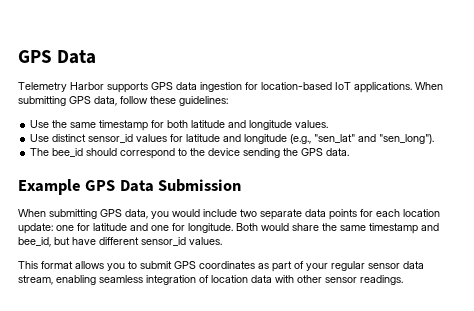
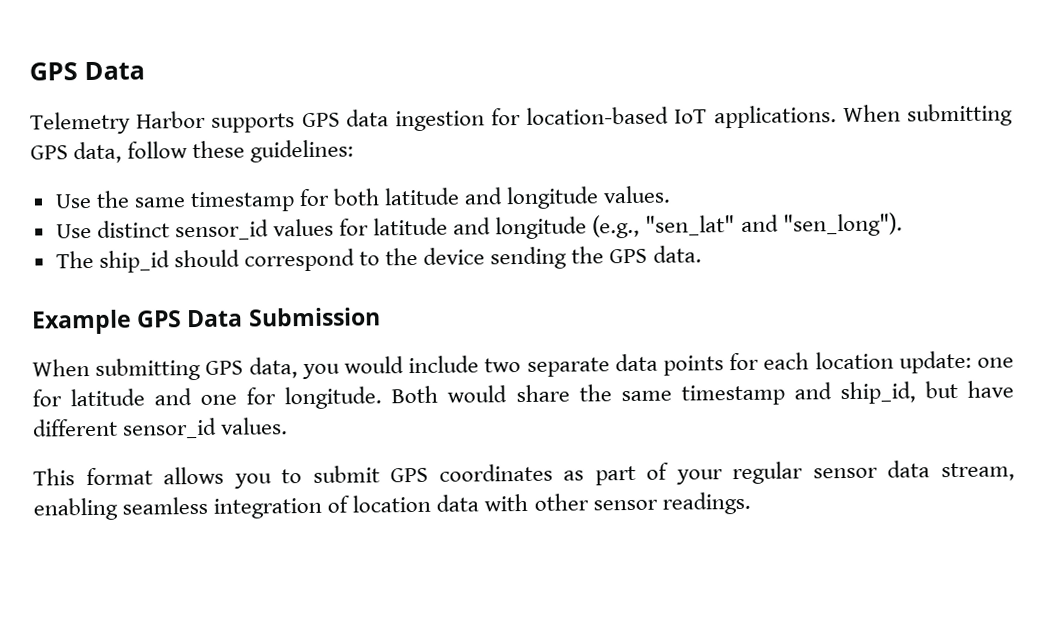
[52,148,84,157] bee_id -> [98,250,170,273] ship_id
[18,237,51,247] bee_id, -> [839,381,916,405] ship_id,

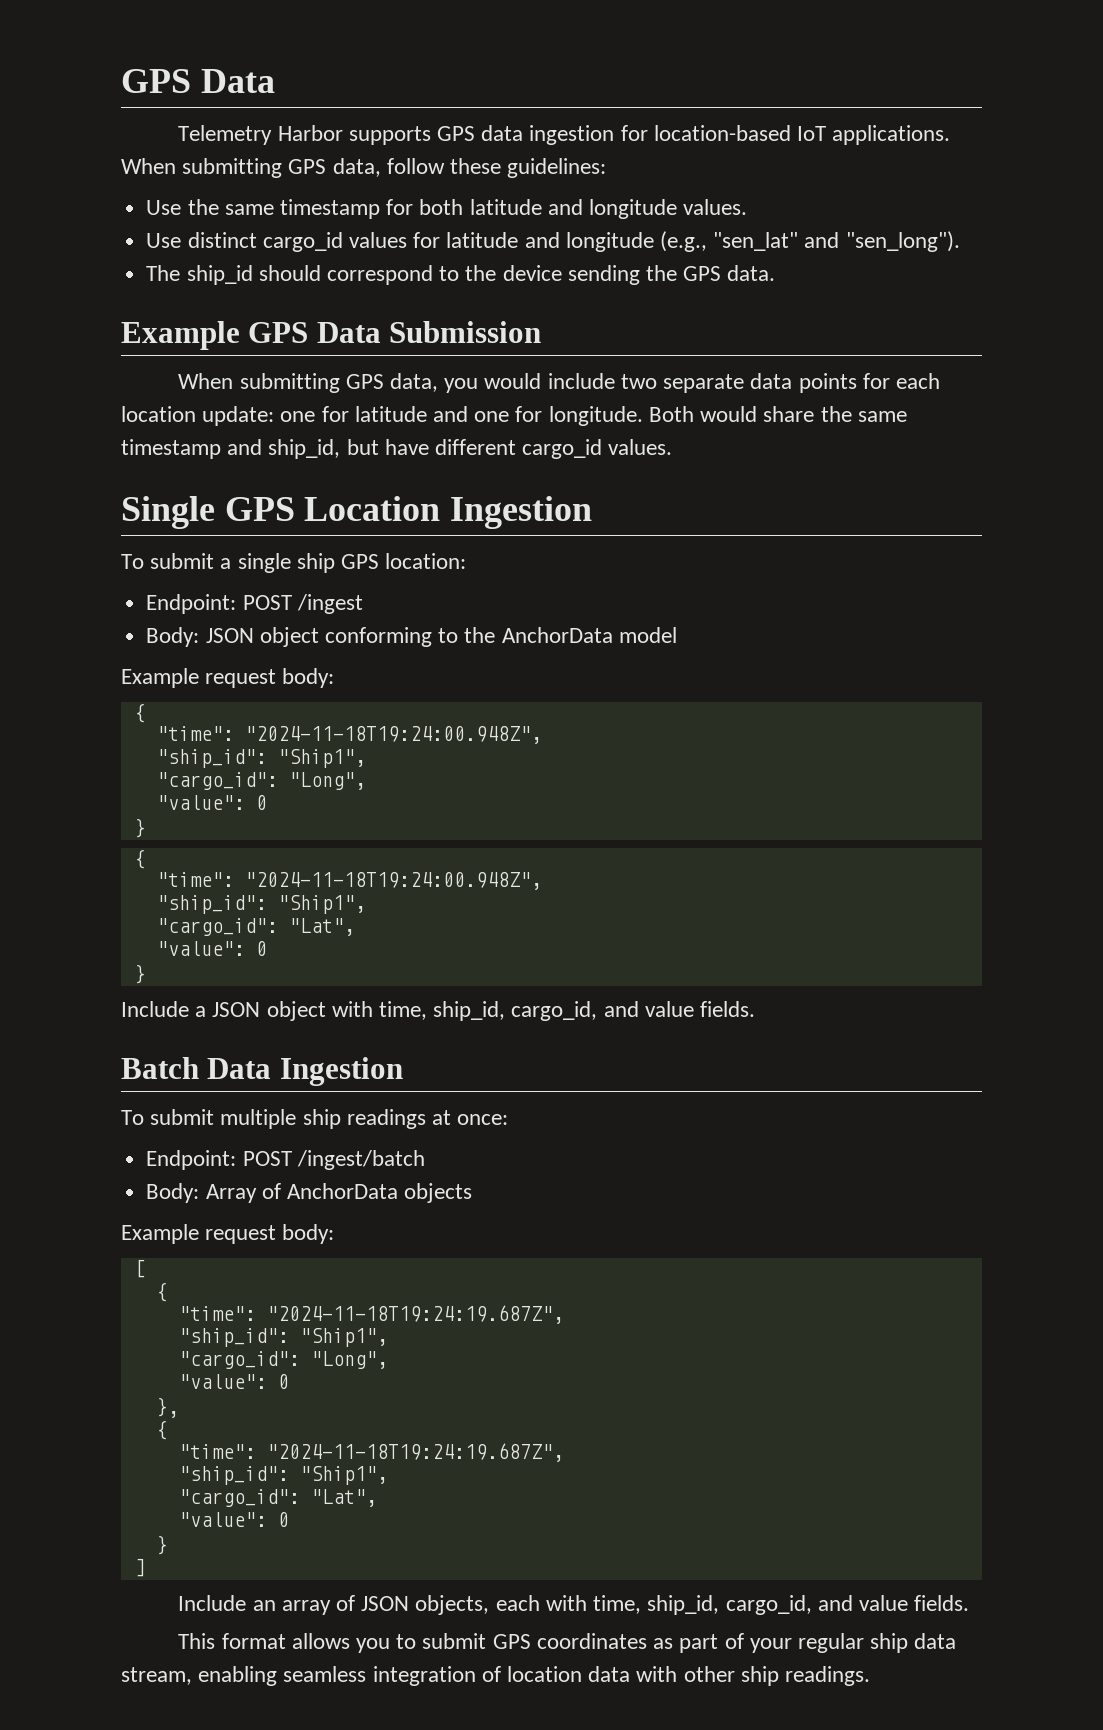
[174,219,269,241] sensor_id -> [262,232,343,252] cargo_id
[122,417,289,439] sensor_id values. -> [522,439,673,459] [121,496,593,529] [121,553,467,573] [146,594,363,614] [146,627,677,647] [121,668,335,688] [134,703,146,723] [156,726,542,744] [156,749,366,768] [156,772,366,790] [156,795,267,810] [134,818,146,838] [134,849,146,869] [156,872,542,890] [156,895,366,914] [156,918,355,936] [156,941,267,956] [134,964,146,984] [121,1001,756,1021] [121,1057,403,1086] [121,1109,509,1129] [146,1150,425,1170] [146,1183,473,1203] [121,1224,335,1244] [134,1259,146,1278] [156,1282,168,1302] [178,1305,564,1324] [178,1328,388,1347] [178,1351,388,1369] [178,1374,289,1389] [156,1397,179,1418] [156,1420,168,1440] [178,1443,564,1462] [178,1466,388,1485] [178,1489,377,1507] [178,1512,289,1527] [156,1535,168,1555] [134,1558,146,1577] [178,1595,970,1615] cargo_id values. // Single GPS Location Ingestion // To submit a single ship GPS location: // Endpoint: POST /ingest // Body: JSON object conforming to the AnchorData model // Example request body: // { // "time": "2024-11-18T19:24:00.948Z", // "ship_id": "Ship1", // "cargo_id": "Long", // "value": 0 // } // { // "time": "2024-11-18T19:24:00.948Z", // "ship_id": "Ship1", // "cargo_id": "Lat", // "value": 0 // } // Include a JSON object with time, ship_id, cargo_id, and value fields. // Batch Data Ingestion // To submit multiple ship readings at once: // Endpoint: POST /ingest/batch // Body: Array of AnchorData objects // Example request body: // [ // { // "time": "2024-11-18T19:24:19.687Z", // "ship_id": "Ship1", // "cargo_id": "Long", // "value": 0 // }, // { // "time": "2024-11-18T19:24:19.687Z", // "ship_id": "Ship1", // "cargo_id": "Lat", // "value": 0 // } // ] // Include an array of JSON objects, each with time, ship_id, cargo_id, and value fields.
[812,467,878,479] sensor -> [870,1633,909,1653] ship
[592,499,658,511] sensor -> [740,1666,779,1686] ship

